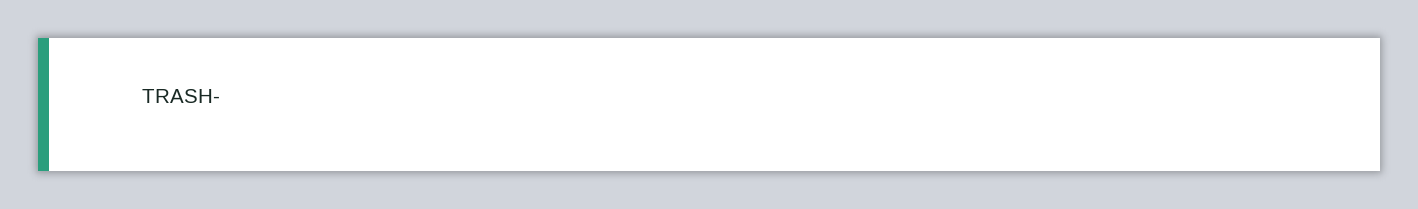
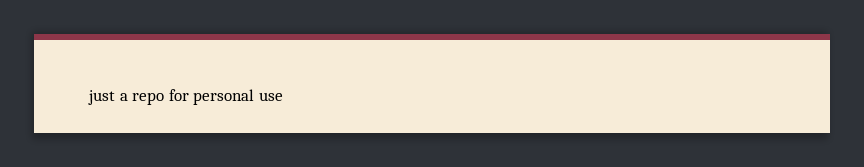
[142,89,220,103] TRASH- -> [88,89,283,105] just a repo for personal use

